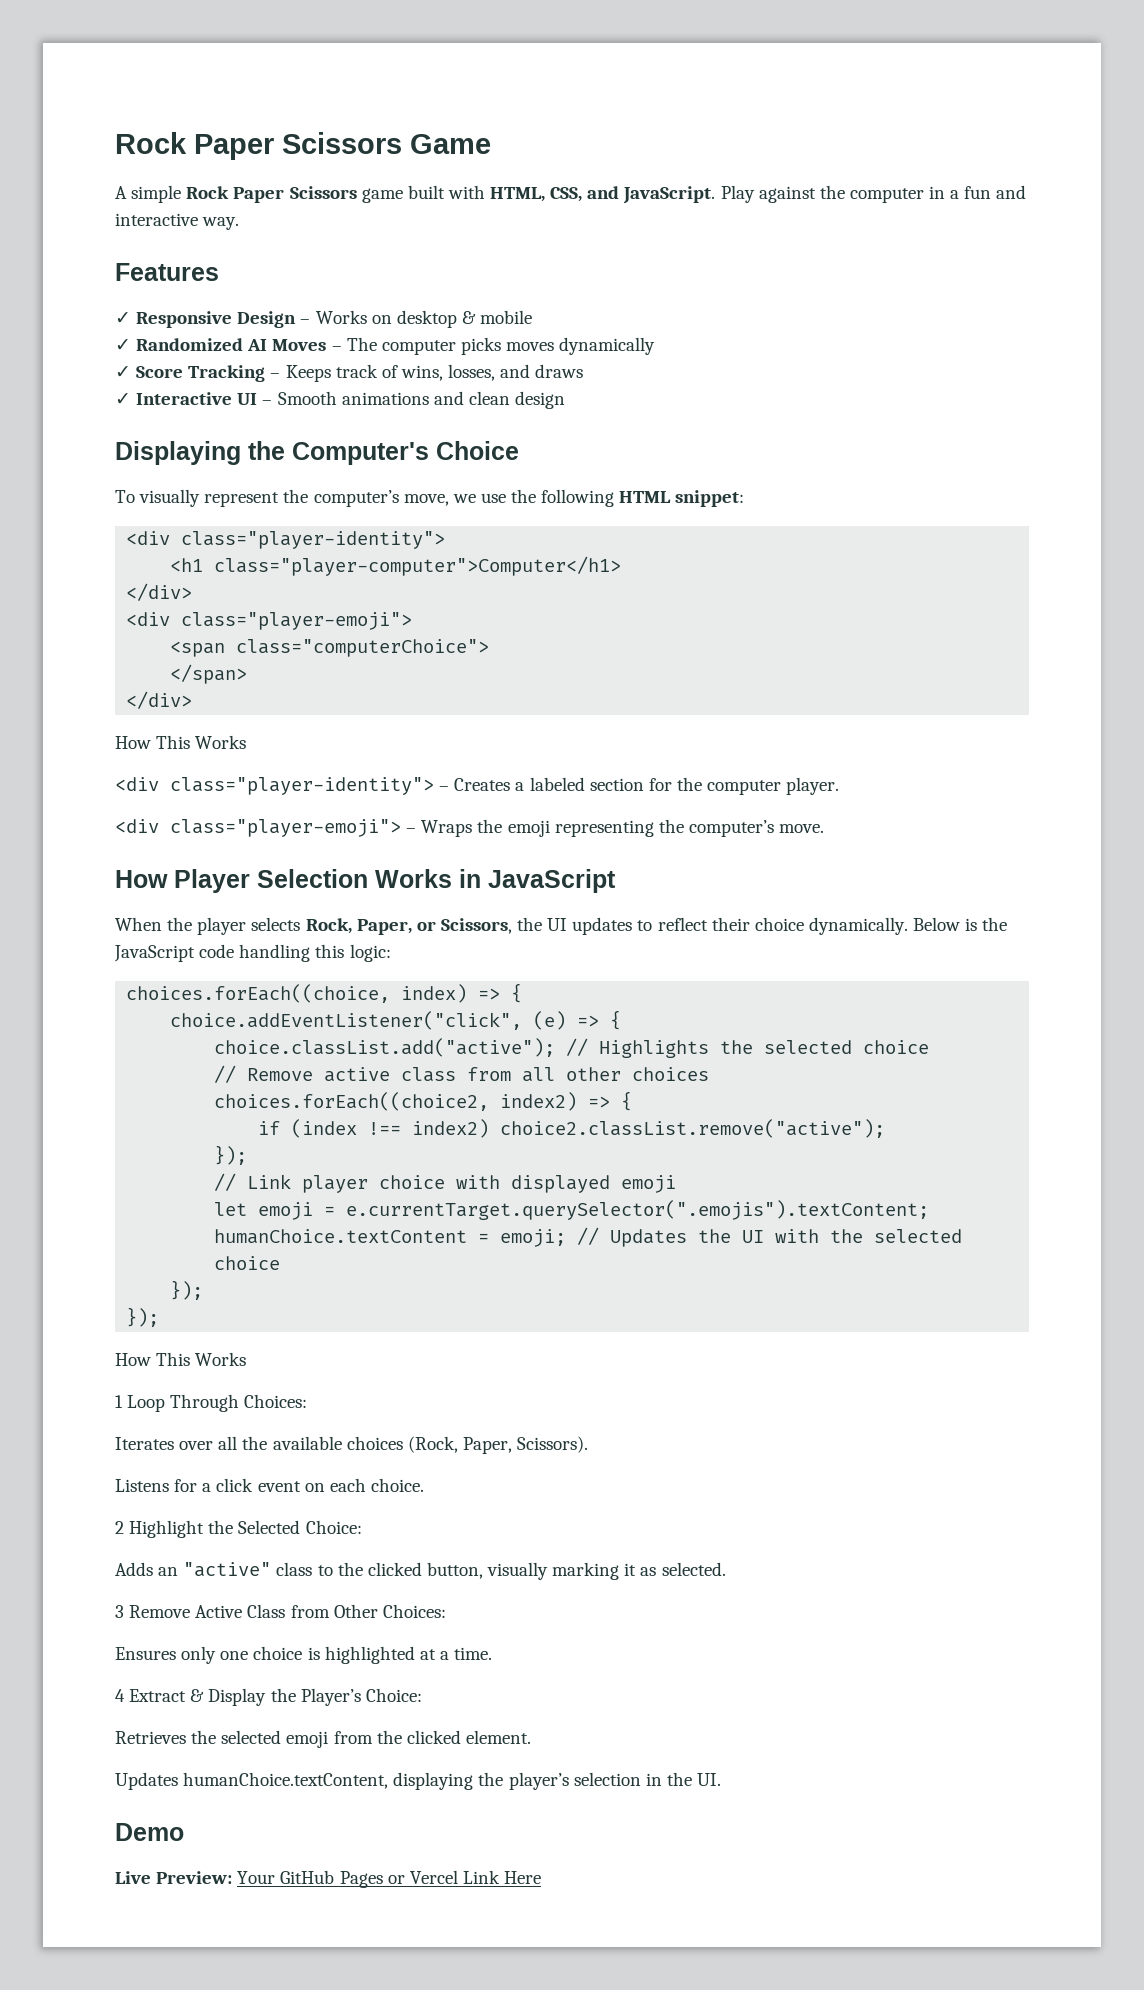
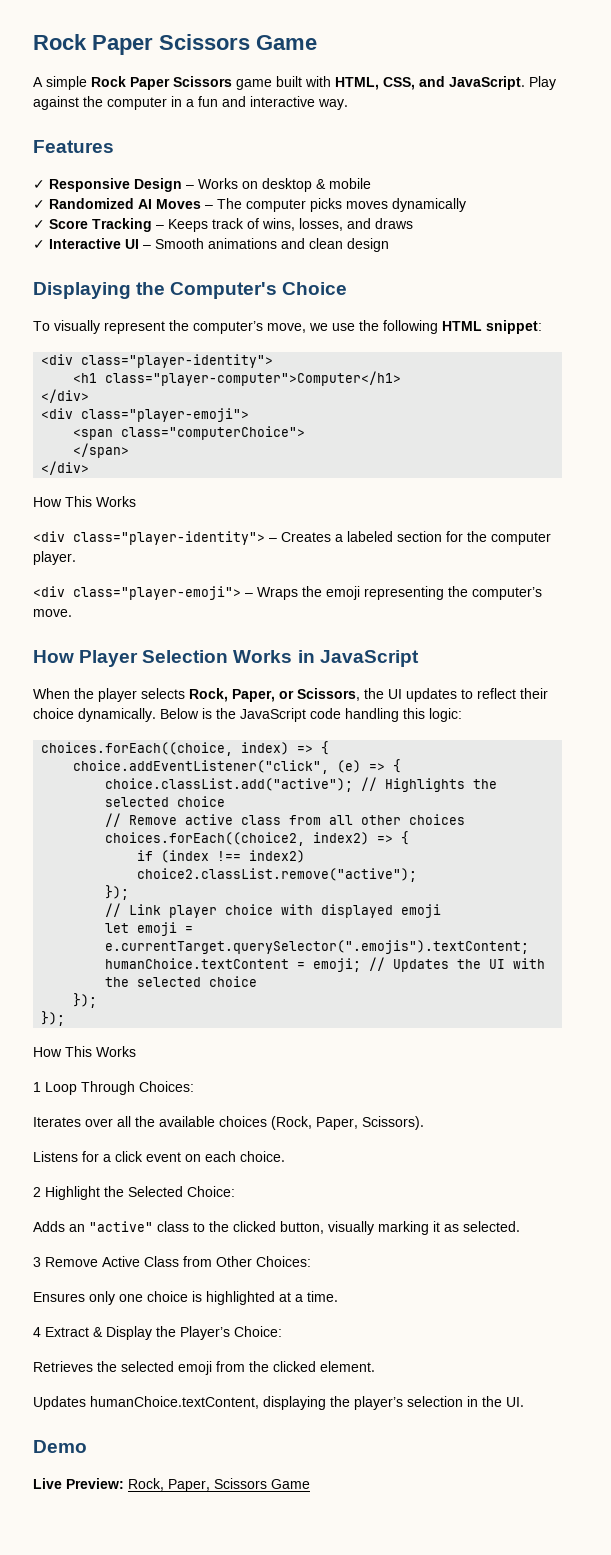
[237,1870,542,1888] Your GitHub Pages or Vercel Link Here -> [128,1478,310,1492] Rock, Paper, Scissors Game

